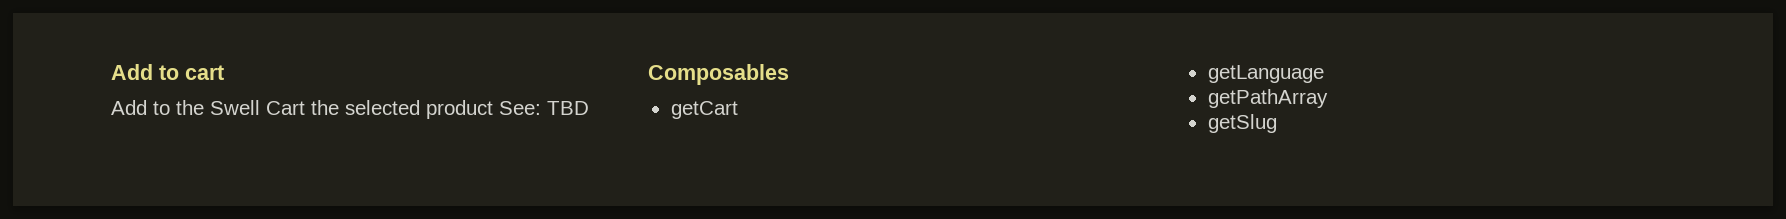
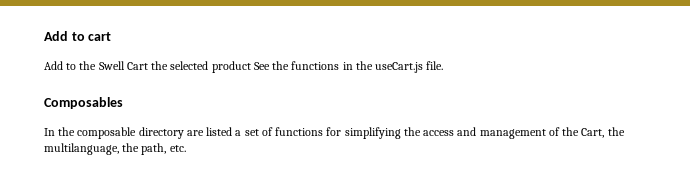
[499,101,589,115] [648,64,789,85] [670,101,738,119] [1207,65,1324,83] [1207,89,1328,108] [1207,114,1277,133] See: TBD // Composables // getCart // getLanguage // getPathArray // getSlug -> [253,61,444,73] [44,97,123,109] [44,127,625,139] [44,143,186,155] See the functions in the useCart.js file. // Composables // In the composable directory are listed a set of functions for simplifying the access and management of the Cart, the multilanguage, the path, etc.

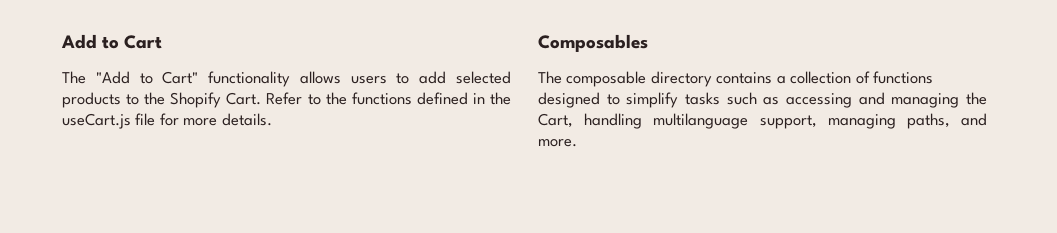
[44,31,112,41] [44,61,270,73] Add to cart // Add to the Swell Cart the selected product See -> [61,34,163,49] [62,71,511,87] [62,92,321,108] Add to Cart // The "Add to Cart" functionality allows users to add selected products to the Shopify Cart. Refer to
(340, 65) none -> [416,92,468,105] defined
[426,61,444,70] [44,97,123,109] [44,127,625,139] [44,143,186,155] file. // Composables // In the composable directory are listed a set of functions for simplifying the access and management of the Cart, the multilanguage, the path, etc. -> [135,113,272,126] [538,34,648,52] [538,71,934,87] [538,92,987,108] [538,113,987,129] [538,139,577,147] file for more details. // Composables // The composable directory contains a collection of functions designed to simplify tasks such as accessing and managing the Cart, handling multilanguage support, managing paths, and more.

